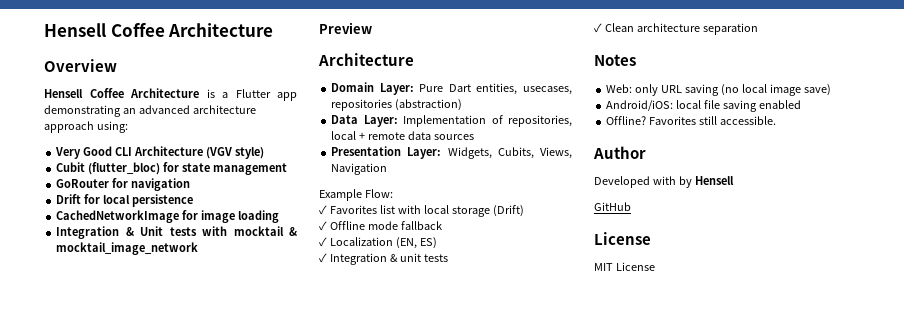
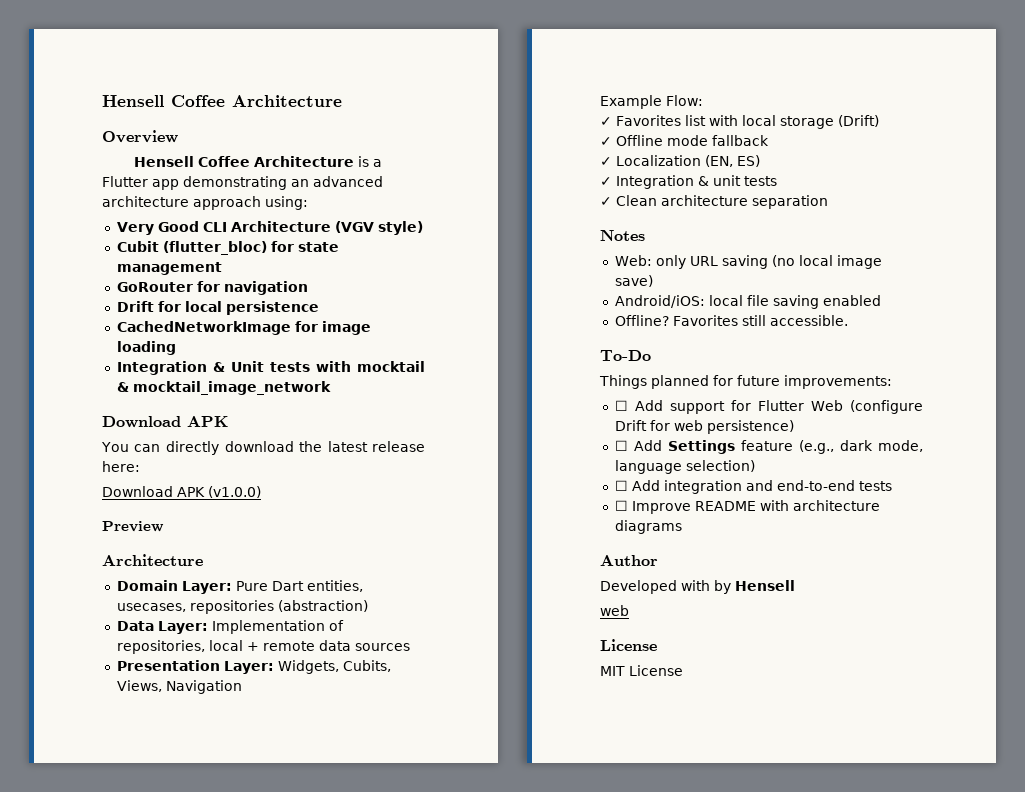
(199, 248) none -> [102,416,228,428] [101,441,425,455] [102,461,140,472] [102,486,261,498] // Download APK // You can directly download the latest release here: // Download APK (v1.0.0)
(777, 120) none -> [600,350,651,361] [599,375,892,389] [614,400,923,414] [614,420,794,434] [614,440,923,454] [614,460,755,474] [614,480,892,494] [614,500,880,514] [614,520,682,534] // To-Do // Things planned for future improvements: // ☐ Add support for Flutter Web (configure Drift for web persistence) // ☐ Add Settings feature (e.g., dark mode, language selection) // ☐ Add integration and end-to-end tests // ☐ Improve README with architecture diagrams
[594,202,631,211] GitHub -> [600,605,629,616] web

